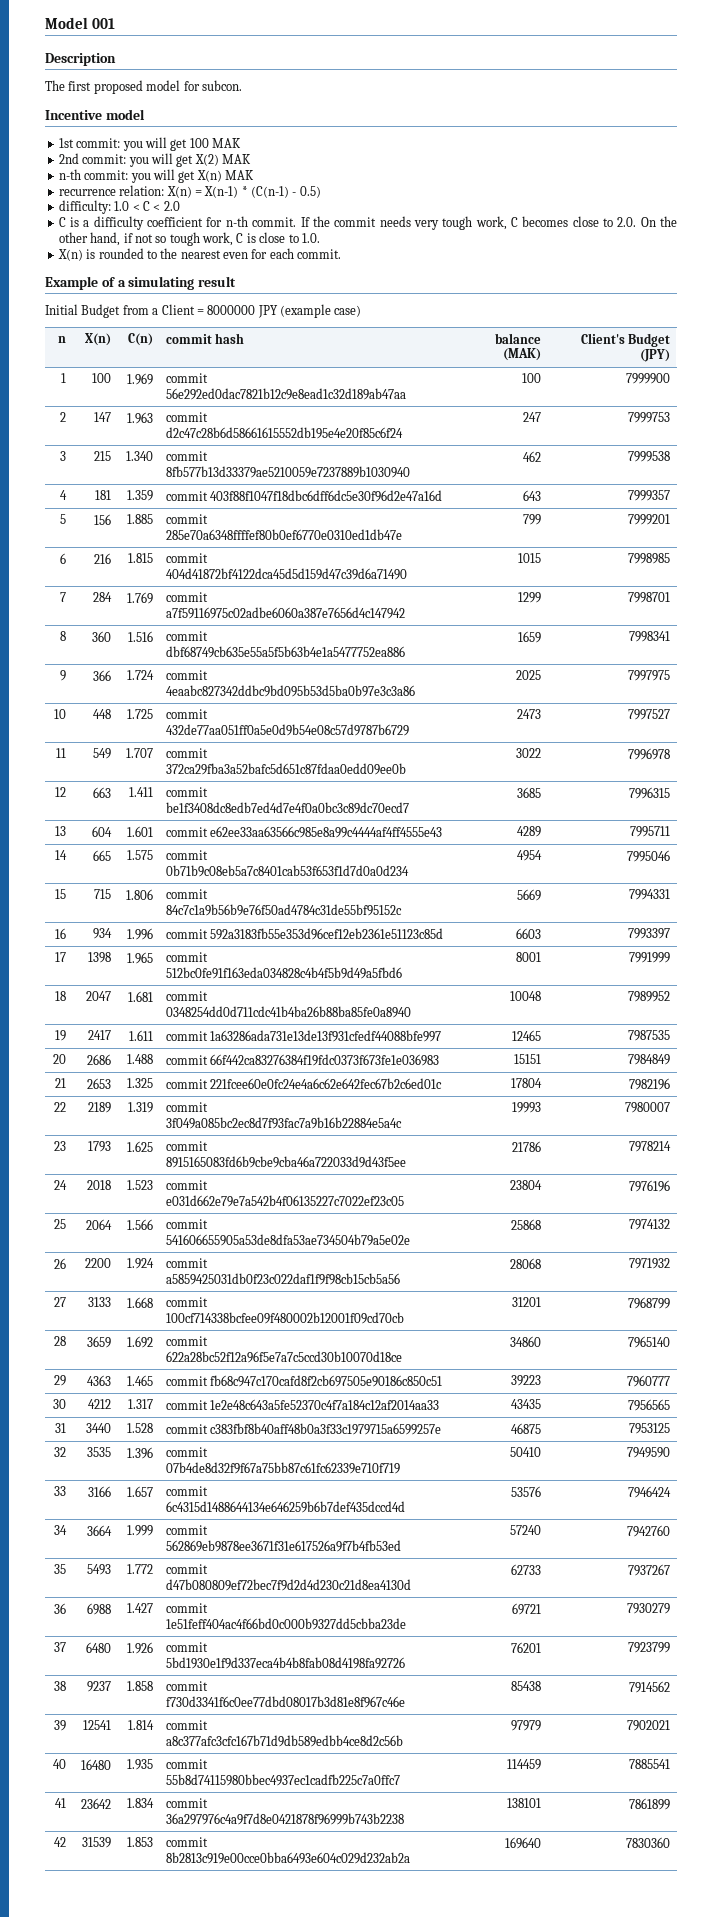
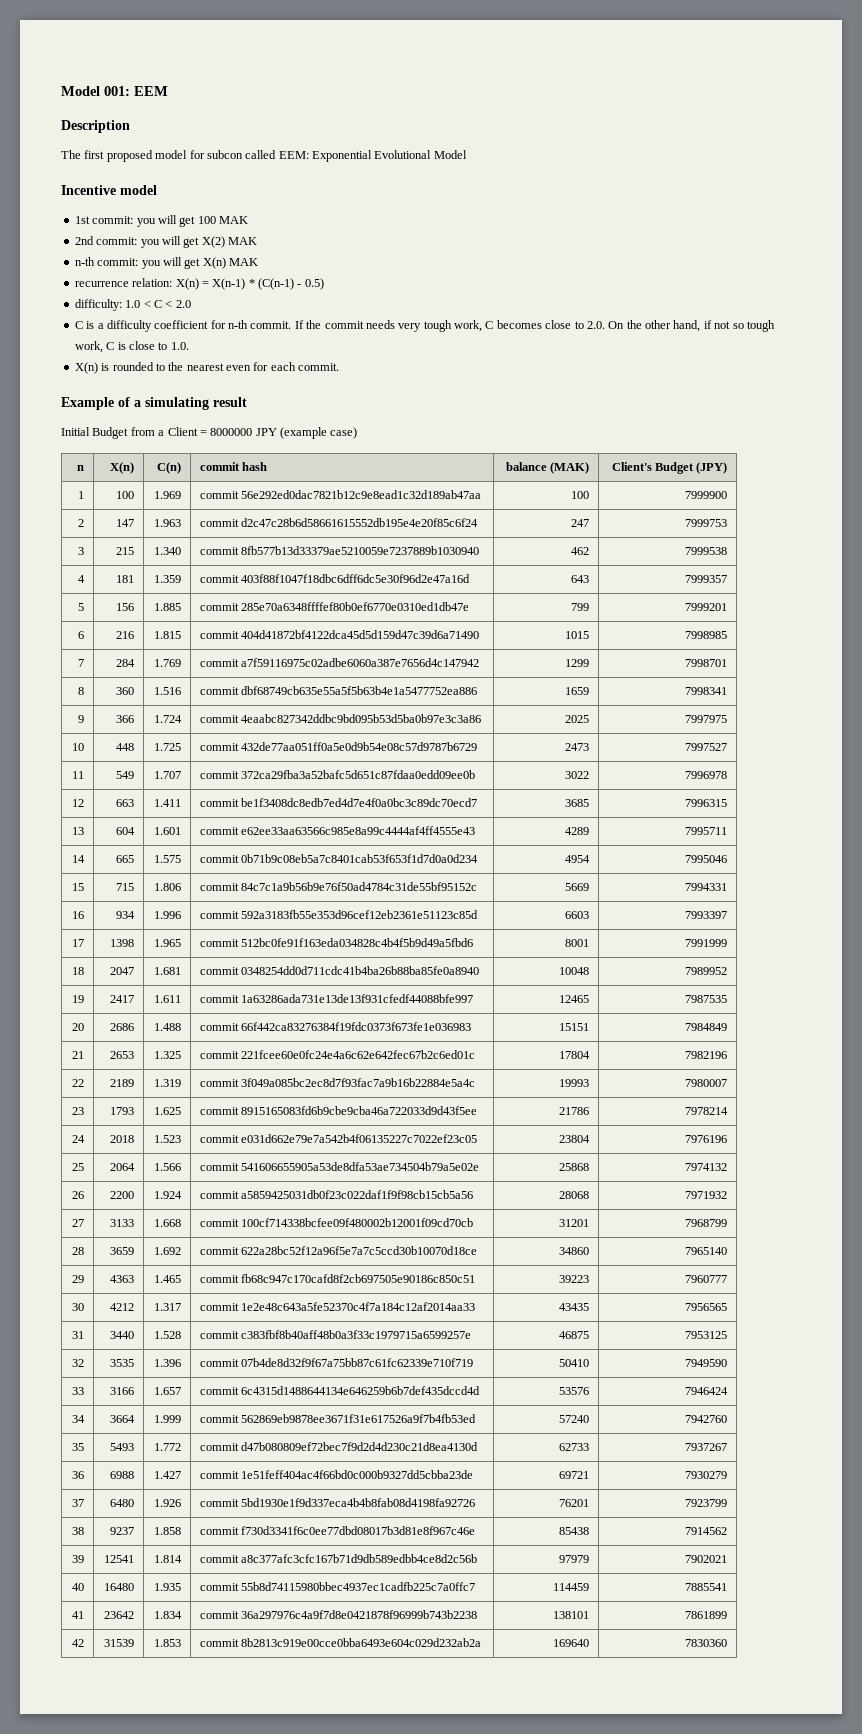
[45,17,115,29] Model 001 -> [61,86,168,96] Model 001: EEM
[201,80,242,91] subcon. -> [206,150,467,162] subcon called EEM: Exponential Evolutional Model

